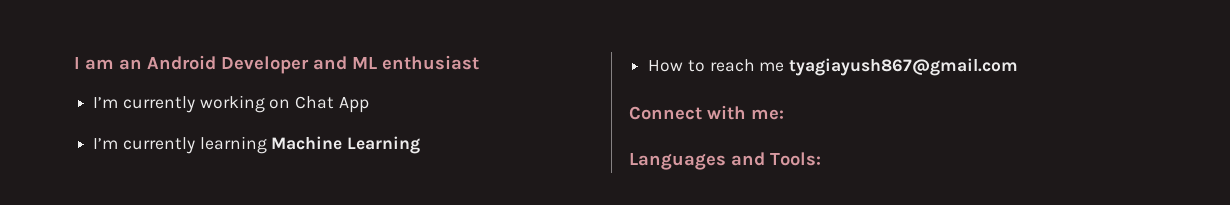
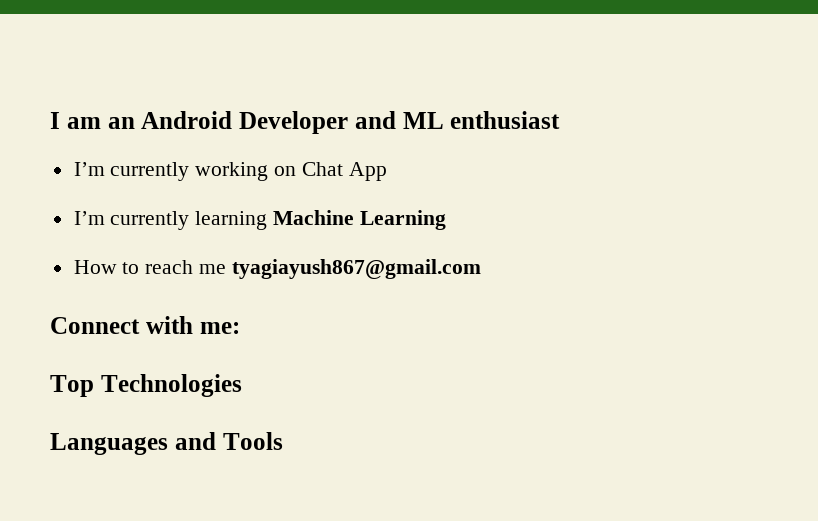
(784, 114) none -> [50,374,242,397] // Top Technologies
[770,152,821,166] Tools: -> [222,432,283,450] Tools

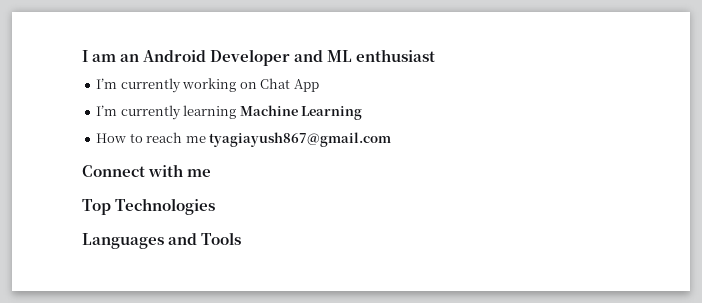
[199,322,240,334] me: -> [187,169,212,177] me

